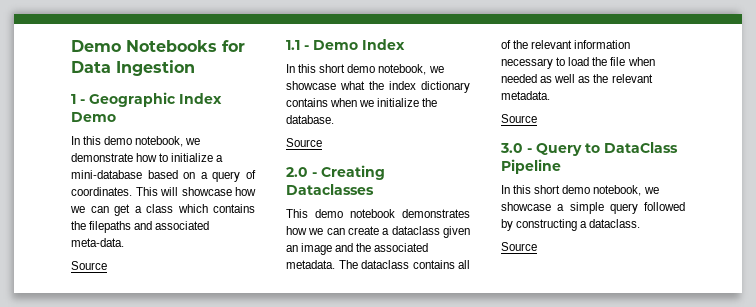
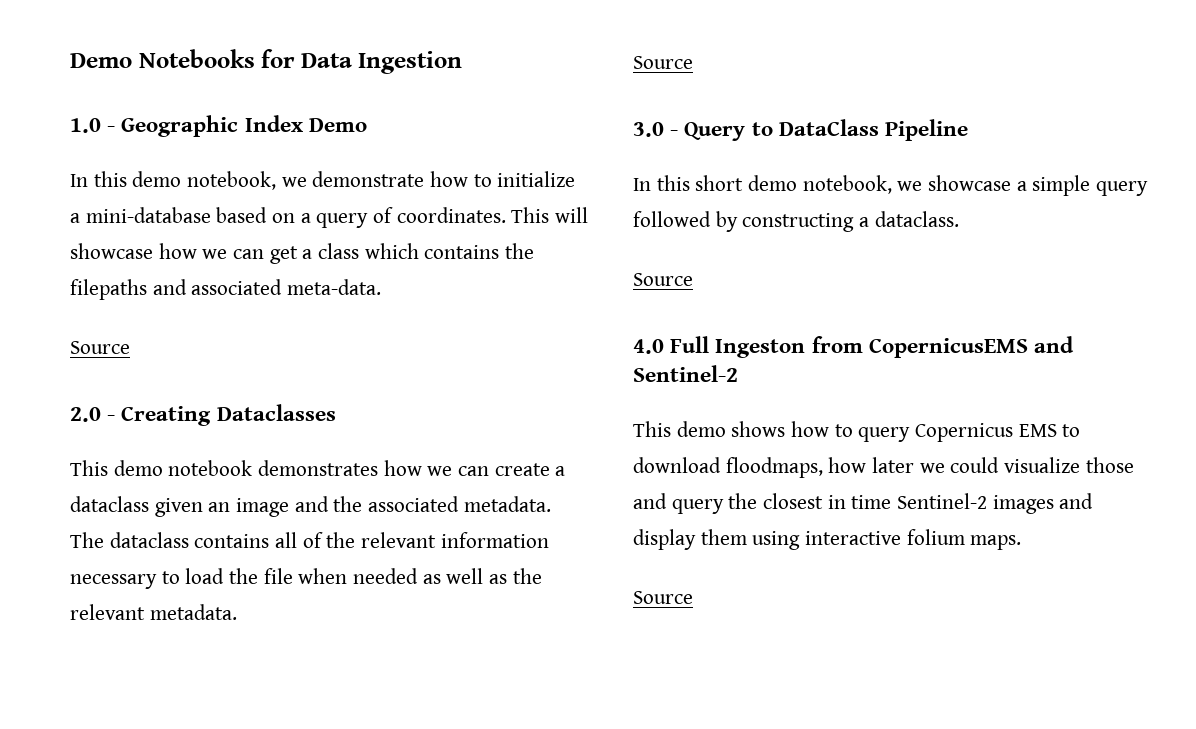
[71,94,76,104] 1 -> [70,118,101,133] 1.0
[286,39,405,50] [286,64,444,75] [286,81,470,93] [286,98,438,107] [286,115,334,124] [286,138,322,147] // 1.1 - Demo Index // In this short demo notebook, we showcase what the index dictionary contains when we initialize the database. // Source -> (130, 347) none
(537, 246) none -> [633,336,1075,358] [633,365,738,382] [633,421,1081,442] [633,457,1134,478] [633,493,1094,514] [633,529,1022,550] [633,591,693,604] // 4.0 Full Ingeston from CopernicusEMS and Sentinel-2 // This demo shows how to query Copernicus EMS to download floodmaps, how later we could visualize those and query the closest in time Sentinel-2 images and display them using interactive folium maps. // Source

